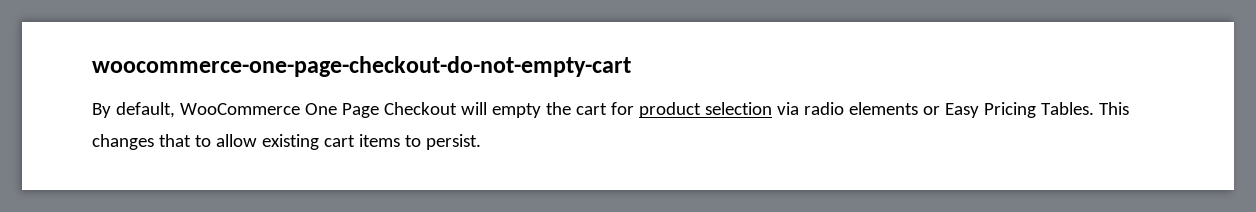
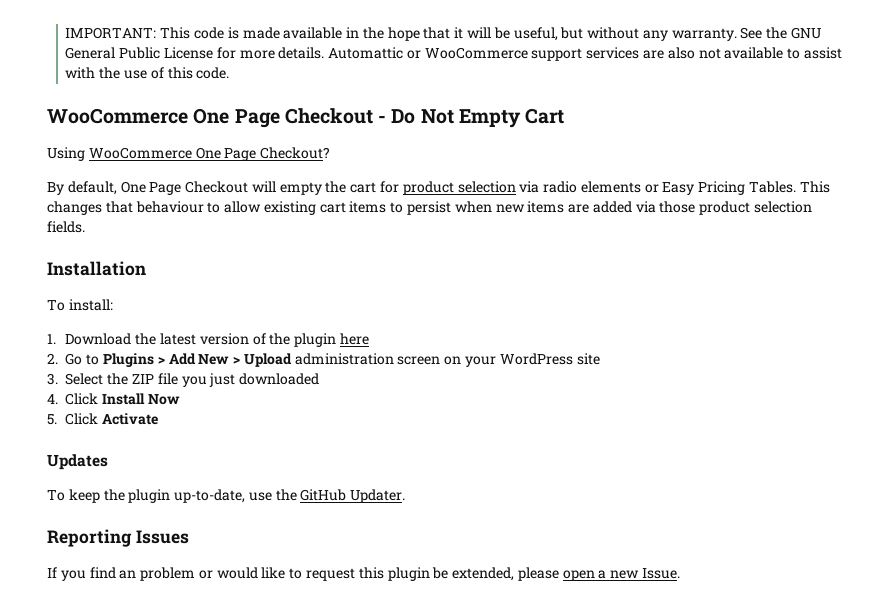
[92,56,631,77] woocommerce-one-page-checkout-do-not-empty-cart -> [65,27,821,41] [65,47,842,61] [65,67,230,79] [47,108,565,128] [47,147,331,161] IMPORTANT: This code is made available in the hope that it will be useful, but without any warranty. See the GNU General Public License for more details. Automattic or WooCommerce support services are also not available to assist with the use of this code. // WooCommerce One Page Checkout - Do Not Empty Cart // Using WooCommerce One Page Checkout?
[179,103,300,115] WooCommerce -> (117, 188) none
(191, 140) none -> [135,201,204,213] behaviour
[425,134,481,150] persist. -> [407,201,813,215] [47,221,85,233] [47,261,146,276] [47,299,113,311] [47,333,369,347] [47,353,600,367] [47,373,320,387] [47,393,180,405] [47,413,159,425] [47,454,108,470] [47,489,406,503] [47,529,189,547] [47,567,681,581] persist when new items are added via those product selection fields. // Installation // To install: // 1. Download the latest version of the plugin here // 2. Go to Plugins > Add New > Upload administration screen on your WordPress site // 3. Select the ZIP file you just downloaded // 4. Click Install Now // 5. Click Activate // Updates // To keep the plugin up-to-date, use the GitHub Updater. // Reporting Issues // If you find an problem or would like to request this plugin be extended, please open a new Issue.

